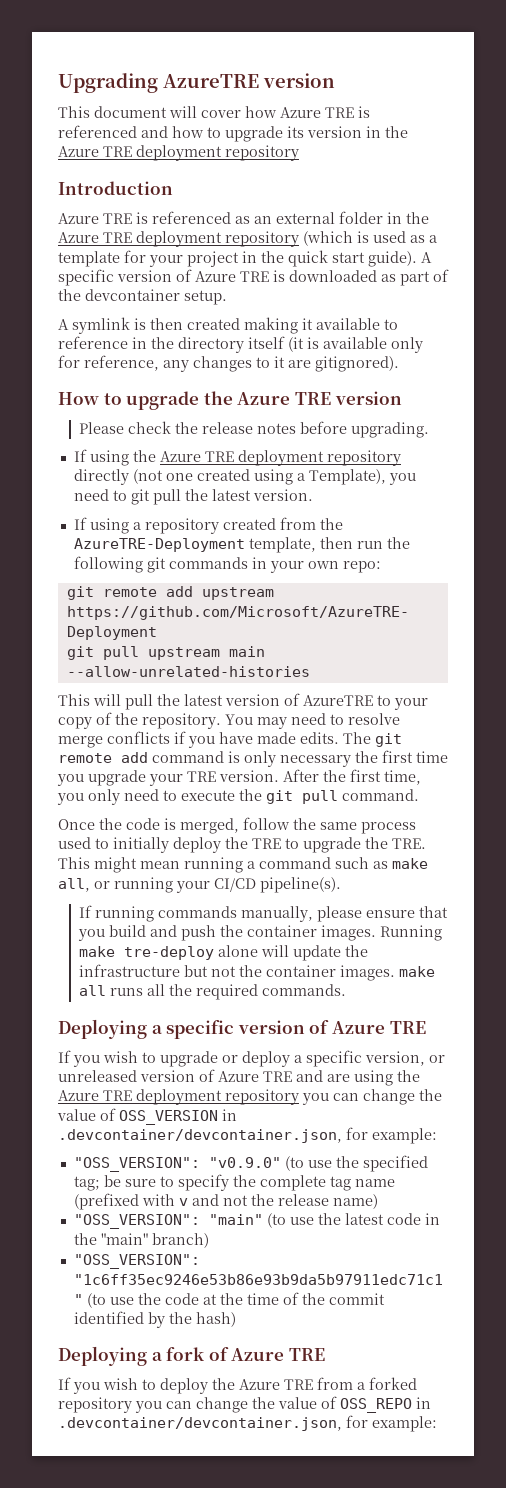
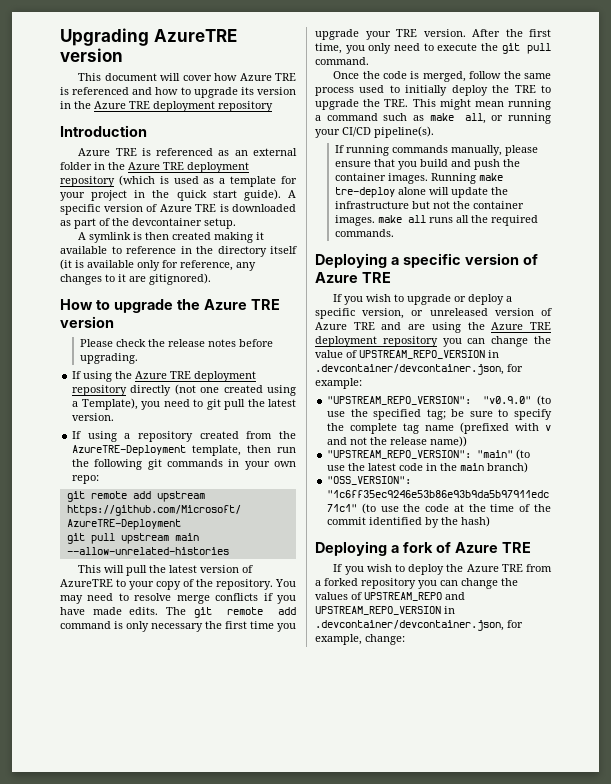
[119,1110,218,1125] OSS_VERSION -> [359,350,485,359] UPSTREAM_REPO_VERSION
[73,1157,200,1172] "OSS_VERSION": -> [327,396,472,405] "UPSTREAM_REPO_VERSION":
[332,1194,378,1209] [73,1214,200,1229] name) // "OSS_VERSION": -> [430,436,468,447] [327,450,472,459] name)) // "UPSTREAM_REPO_VERSION":
[100,1233,148,1245] "main" -> [460,463,485,471] main
[278,1396,431,1413] [58,1415,437,1432] value of OSS_REPO in .devcontainer/devcontainer.json, for example: -> [315,592,465,601] [315,606,455,615] [315,620,523,631] [315,634,405,645] values of UPSTREAM_REPO and UPSTREAM_REPO_VERSION in .devcontainer/devcontainer.json, for example, change:

